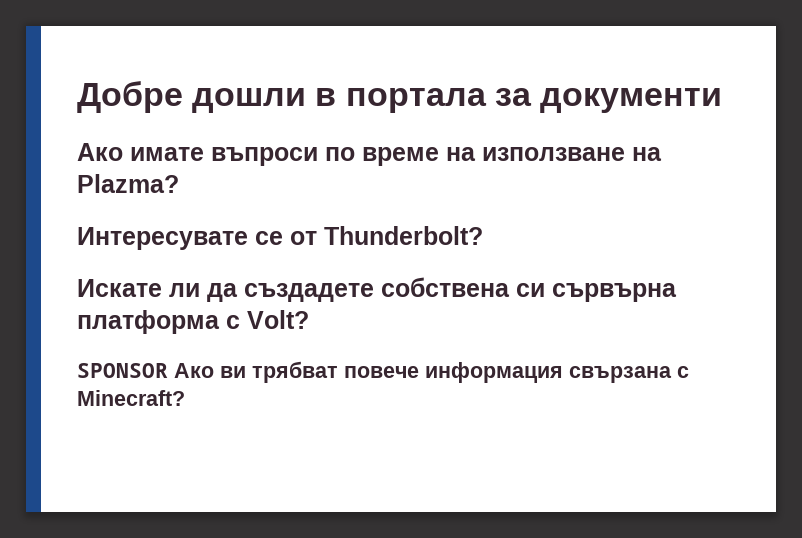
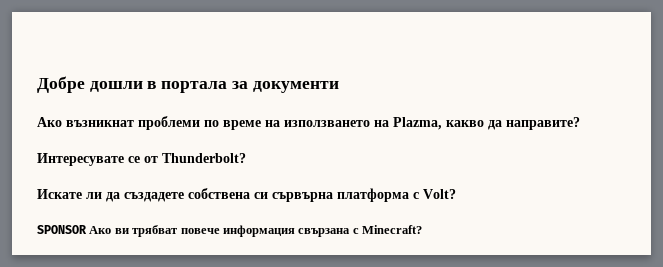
[130,147,318,166] имате въпроси -> [66,116,200,130] възникнат проблеми
[482,147,662,161] [77,174,179,193] използване на Plazma? -> [284,117,580,130] използването на Plazma, какво да направите?

